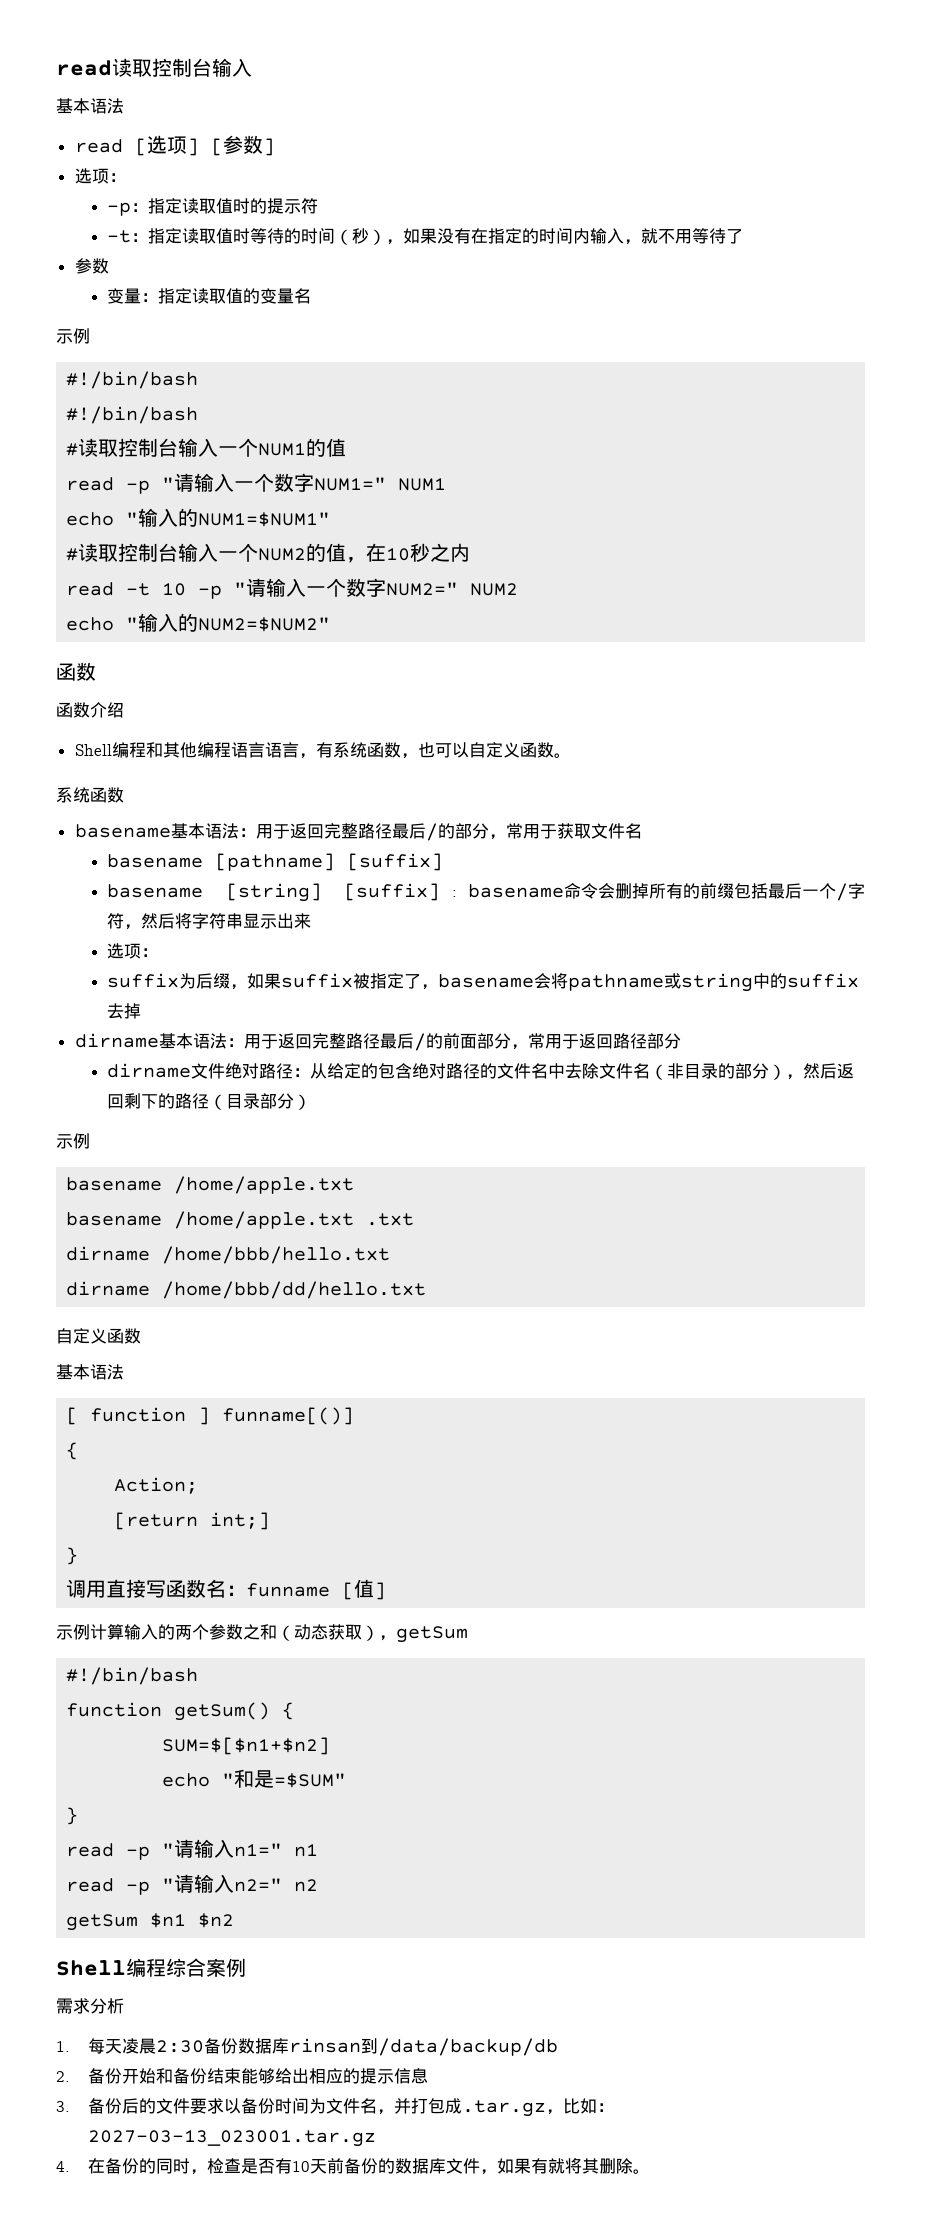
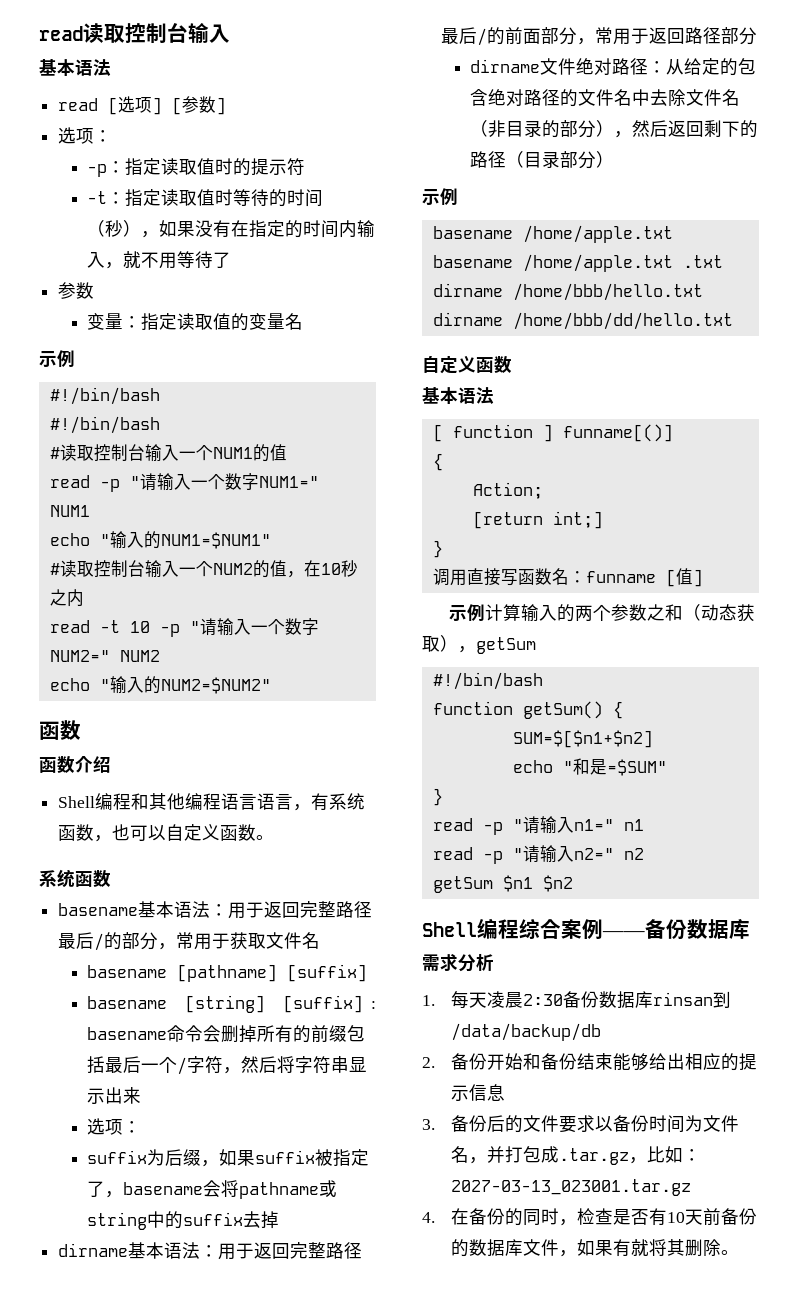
(246, 1967) none -> [602,919,750,940] ——备份数据库

